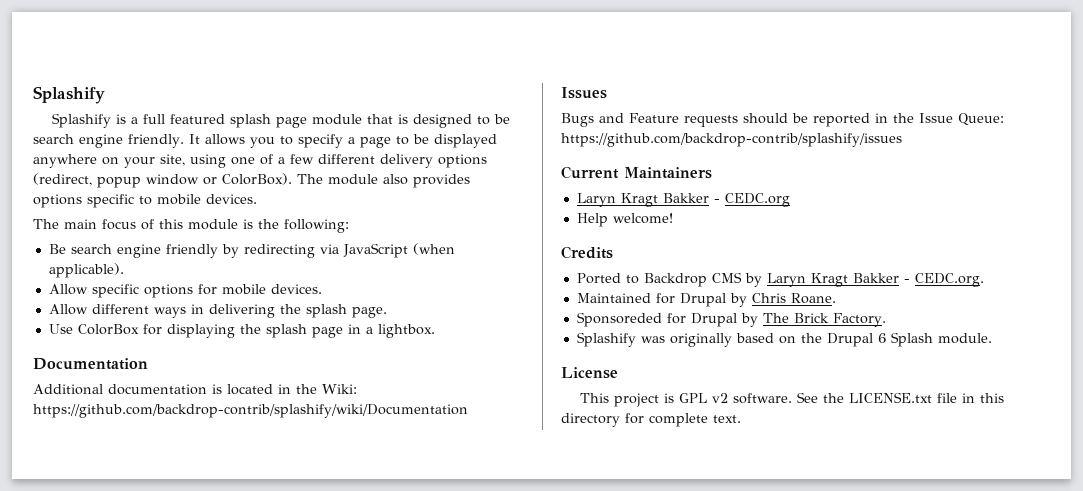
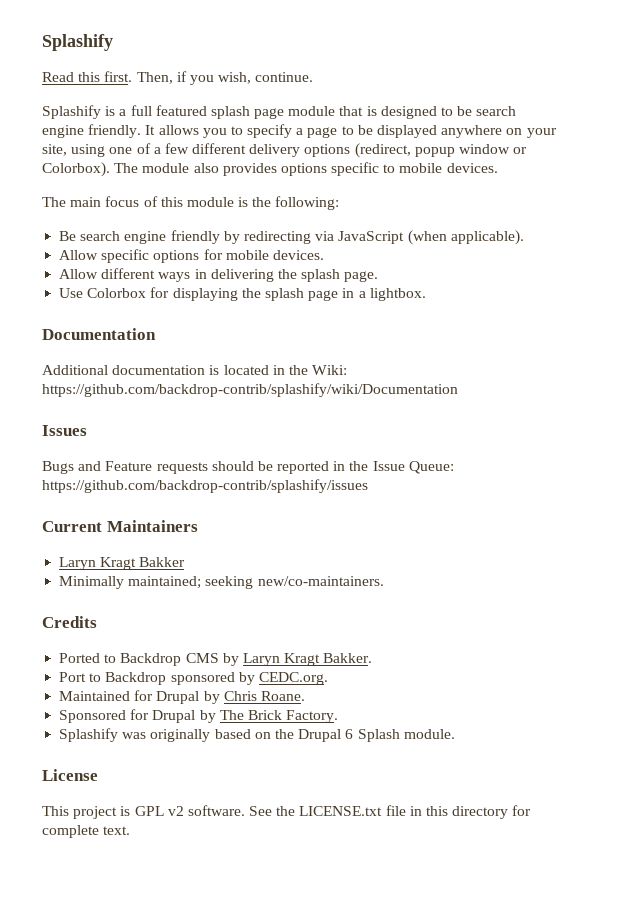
[33,86,105,104] Splashify -> [42,34,113,51] [42,71,314,85] Splashify // Read this first. Then, if you wish, continue.
[222,173,292,185] ColorBox). -> [42,162,110,177] Colorbox).
[77,324,139,335] ColorBox -> [87,288,147,298] Colorbox
[713,193,790,207] [576,213,673,227] - CEDC.org // Help welcome! -> [59,576,384,589] // Minimally maintained; seeking new/co-maintainers.
[852,273,910,283] Bakker - -> [323,653,373,663] [59,672,255,685] Bakker. // Port to Backdrop sponsored by
[576,312,662,327] Sponsoreded -> [59,710,127,723] Sponsored

